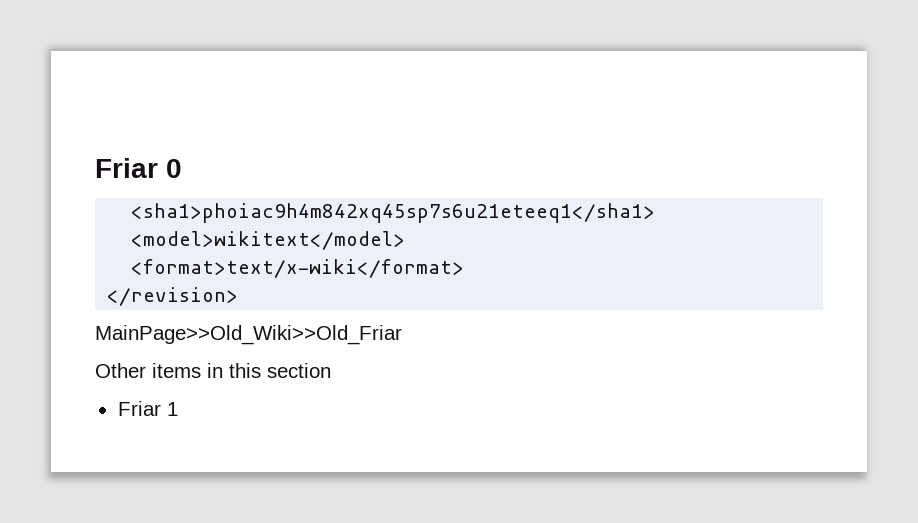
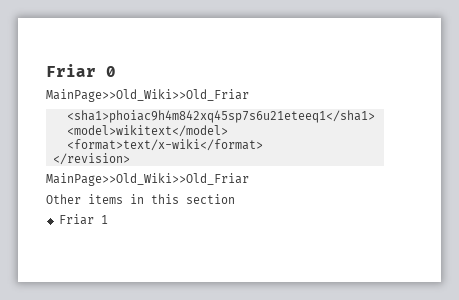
(182, 168) none -> [46,89,249,102] // MainPage>>Old_Wiki>>Old_Friar

